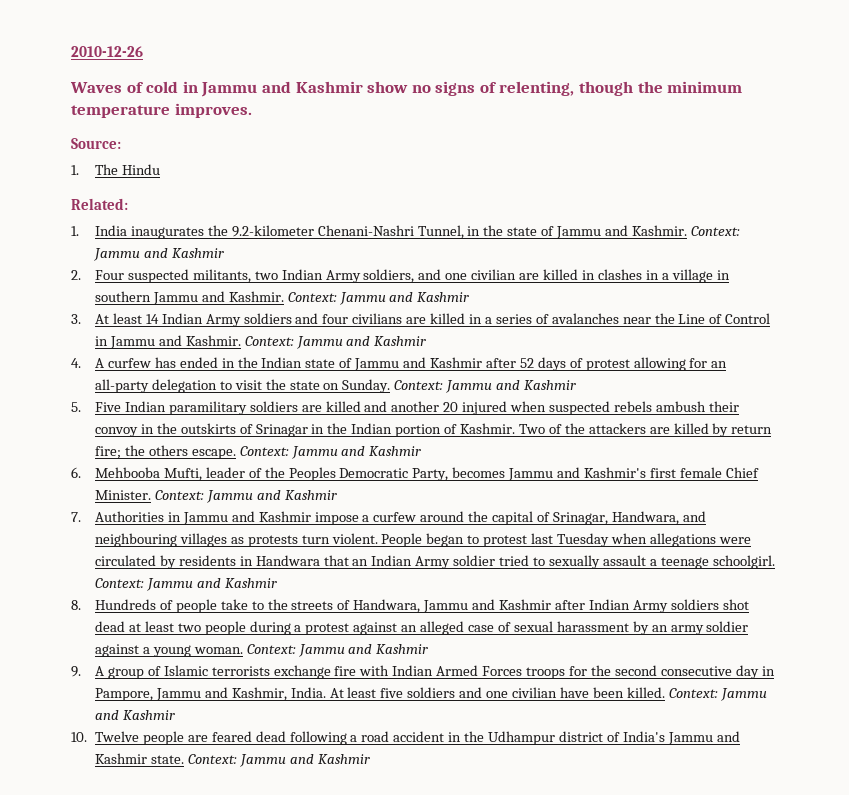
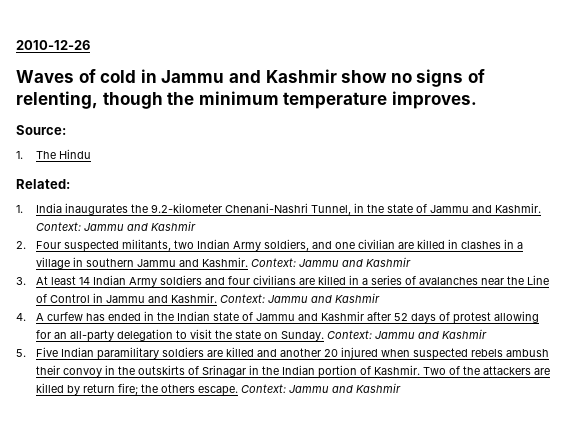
[71,467,759,481] [94,490,337,503] [71,511,706,525] [94,533,751,547] [94,555,775,569] [94,578,277,591] [71,599,749,613] [94,621,749,635] [94,644,429,657] [71,665,775,679] [94,687,767,701] [94,710,175,720] [71,731,740,745] [94,753,370,767] // 6. Mehbooba Mufti, leader of the Peoples Democratic Party, becomes Jammu and Kashmir's first female Chief Minister. Context: Jammu and Kashmir // 7. Authorities in Jammu and Kashmir impose a curfew around the capital of Srinagar, Handwara, and neighbouring villages as protests turn violent. People began to protest last Tuesday when allegations were circulated by residents in Handwara that an Indian Army soldier tried to sexually assault a teenage schoolgirl. Context: Jammu and Kashmir // 8. Hundreds of people take to the streets of Handwara, Jammu and Kashmir after Indian Army soldiers shot dead at least two people during a protest against an alleged case of sexual harassment by an army soldier against a young woman. Context: Jammu and Kashmir // 9. A group of Islamic terrorists exchange fire with Indian Armed Forces troops for the second consecutive day in Pampore, Jammu and Kashmir, India. At least five soldiers and one civilian have been killed. Context: Jammu and Kashmir // 10. Twelve people are feared dead following a road accident in the Udhampur district of India's Jammu and Kashmir state. Context: Jammu and Kashmir -> (402, 388) none

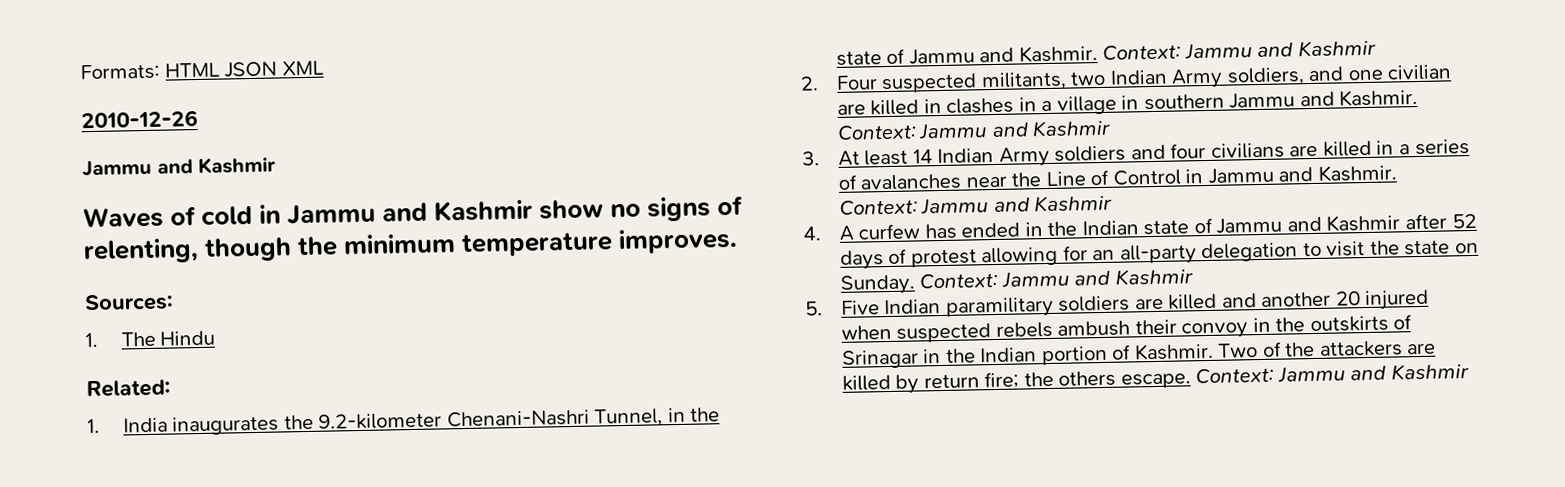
[16,40,90,50] 2010-12-26 -> [80,60,324,81] [81,110,198,129] [82,156,276,178] Formats: HTML JSON XML // 2010-12-26 // Jammu and Kashmir
[16,125,66,135] Source: -> [84,293,174,312] Sources:

